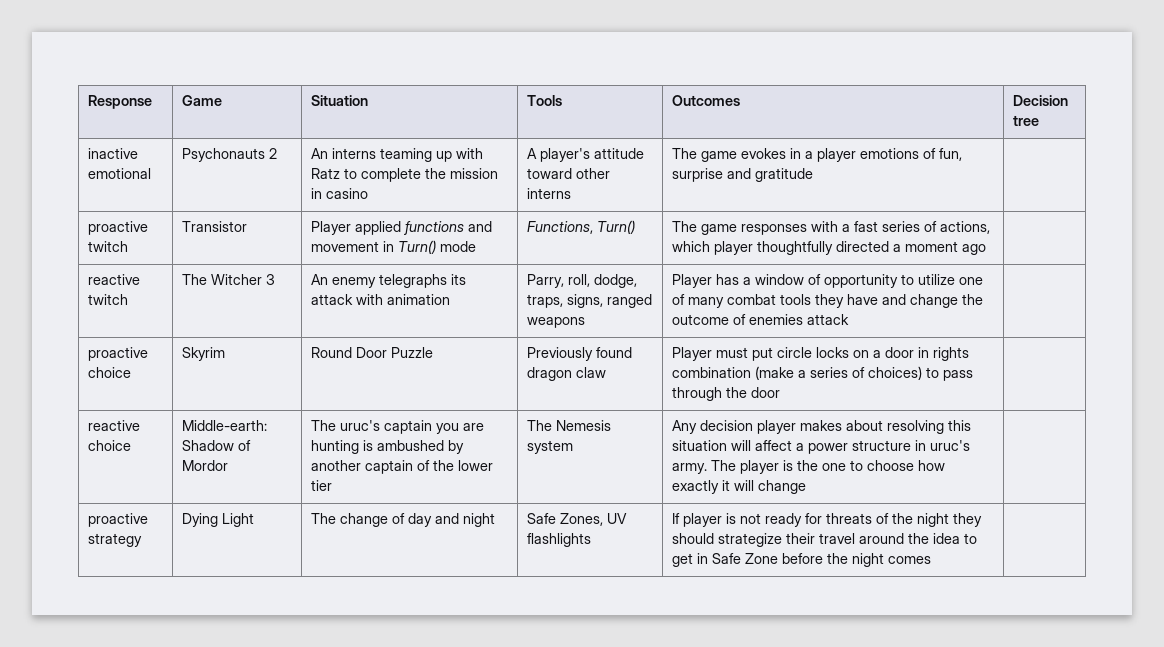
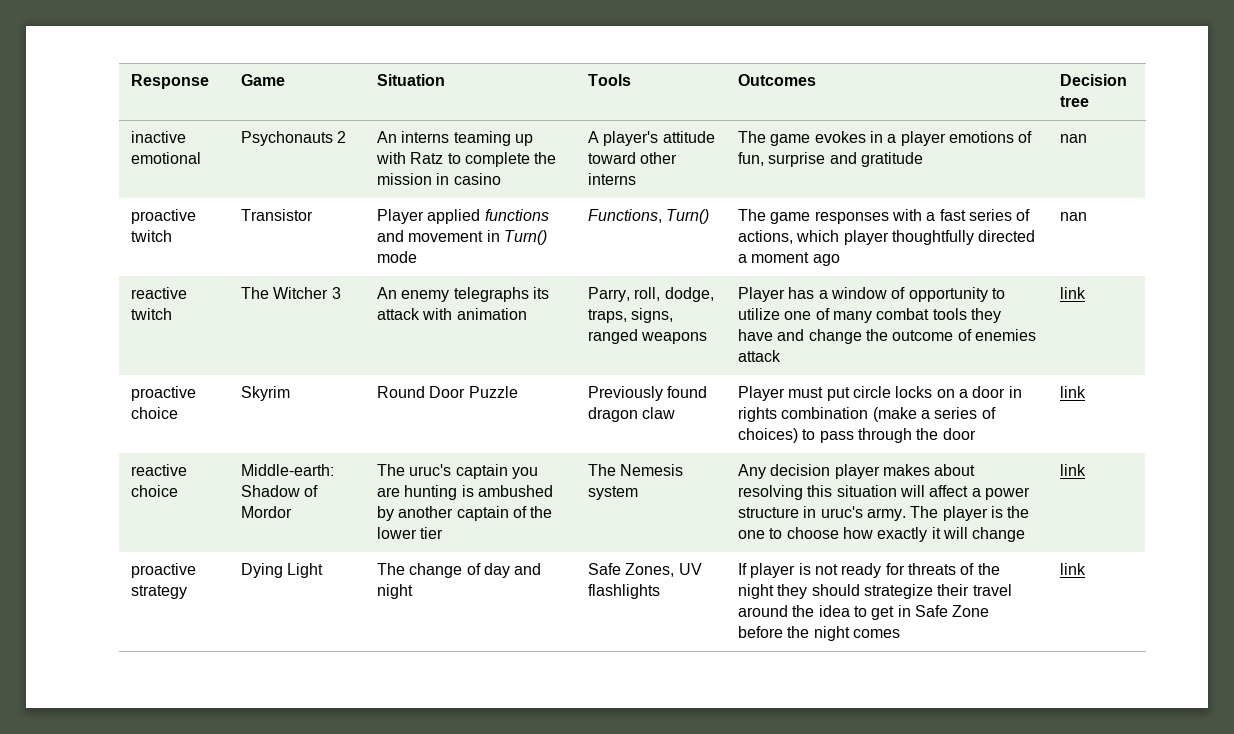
(813, 175) none -> [1060,134,1088,143] nan
(986, 249) none -> [1060,212,1088,221] nan
(849, 319) none -> [1060,287,1087,299] link
(780, 392) none -> [1060,386,1087,398] link
(806, 487) none -> [1060,464,1087,476] link
(931, 560) none -> [1060,563,1087,575] link

